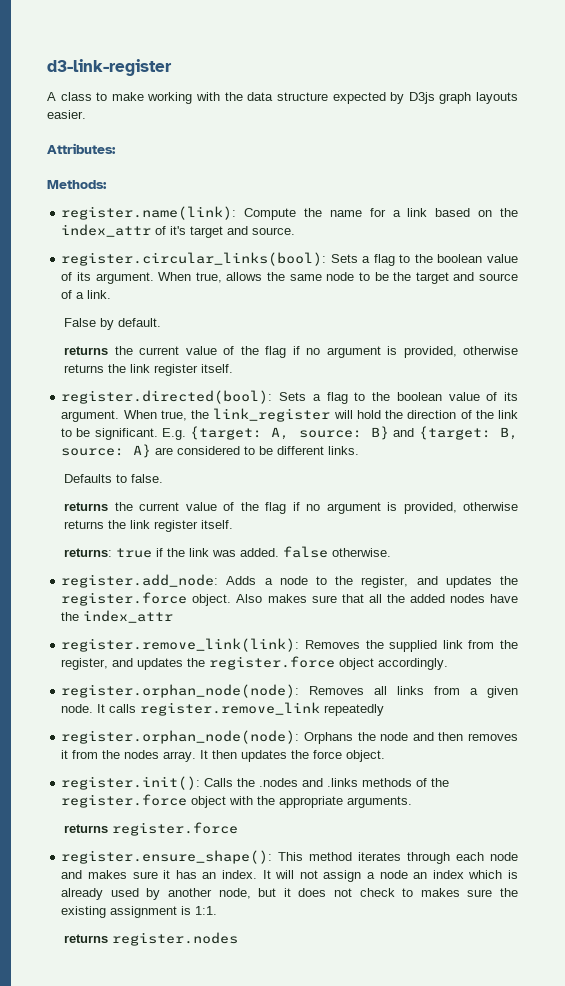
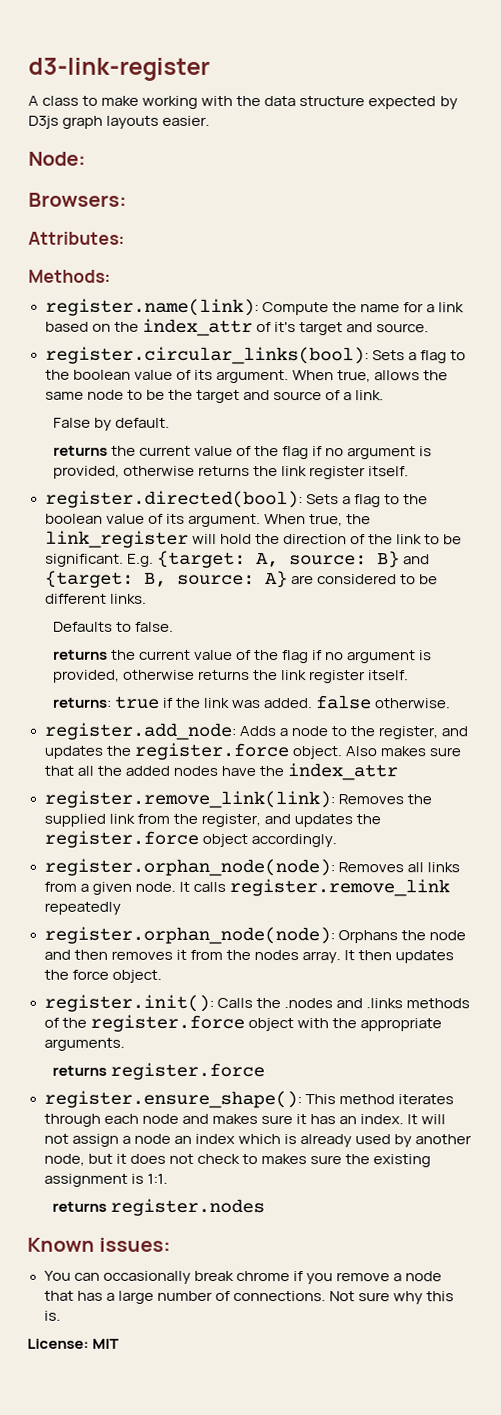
(86, 114) none -> [28,151,86,166] [28,192,127,207] // Node: // Browsers:
(239, 939) none -> [27,1237,172,1252] [43,1270,442,1285] [43,1290,455,1305] [43,1310,61,1321] [27,1338,120,1349] // Known issues: // You can occasionally break chrome if you remove a node that has a large number of connections. Not sure why this is. // License: MIT

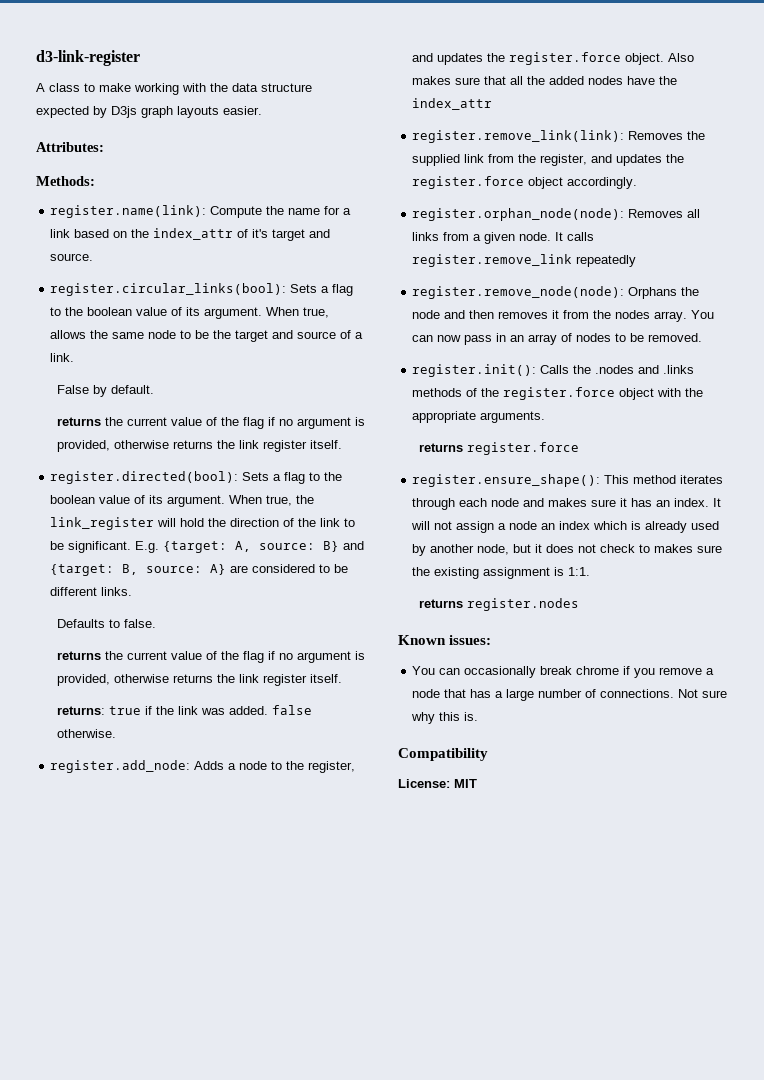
[28,151,86,166] [28,192,127,207] // Node: // Browsers: -> (262, 110) none
[43,926,335,945] register.orphan_node(node): -> [412,286,625,299] register.remove_node(node):
[343,950,455,964] [43,969,162,983] It then updates the force object. -> [691,310,715,319] [412,333,703,345] You can now pass in an array of nodes to be removed.
(61, 1315) none -> [398,748,488,761] // Compatibility

